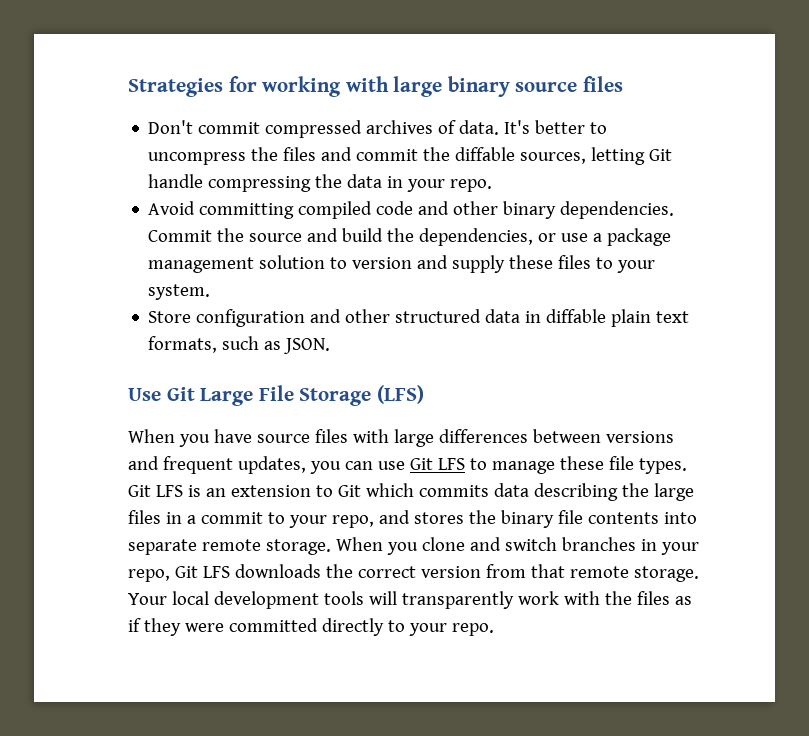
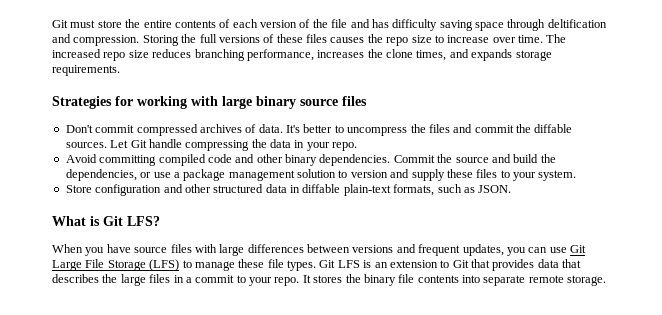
(128, 87) none -> [52,19,607,31] [52,34,567,46] [52,49,552,61] [52,65,120,76] Git must store the entire contents of each version of the file and has difficulty saving space through deltification and compression. Storing the full versions of these files causes the repo size to increase over time. The increased repo size reduces branching performance, increases the clone times, and expands storage requirements. //
[520,147,646,165] sources, letting -> [65,140,129,148] sources. Let
[611,309,690,327] plain text -> [343,184,391,196] plain-text
[128,385,424,406] Use Git Large File Storage (LFS) -> [52,216,160,226] What is Git LFS?
[437,458,465,470] LFS -> [52,259,180,271] Large File Storage (LFS)
[365,483,618,501] which commits data describing -> [471,259,582,271] [52,274,99,283] that provides data that describes
[331,510,410,528] repo, and -> [274,275,311,286] repo. It
[335,537,699,555] [128,564,699,582] [128,591,692,609] [128,618,494,636] When you clone and switch branches in your repo, Git LFS downloads the correct version from that remote storage. Your local development tools will transparently work with the files as if they were committed directly to your repo. -> (607, 280) none

